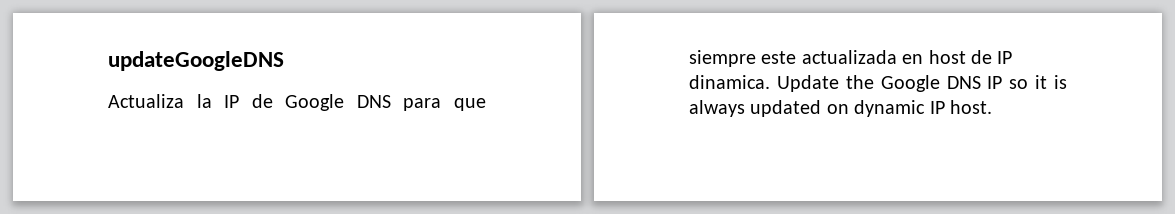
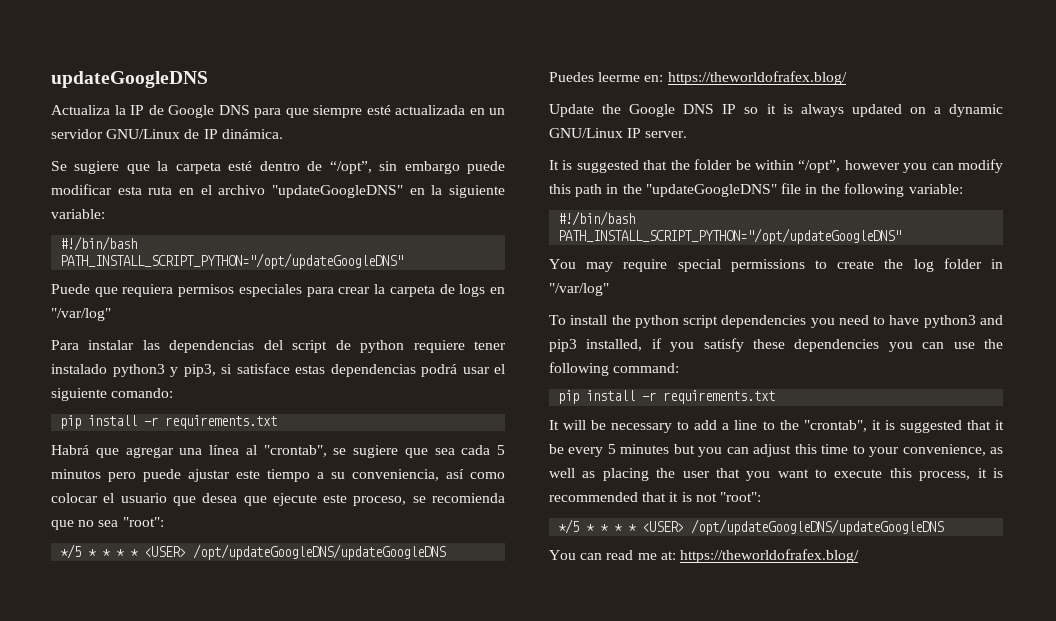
[761,51,797,64] este -> [366,105,391,115] esté
[928,50,1013,64] [689,75,770,89] host de IP dinamica. -> [489,108,505,115] [51,129,283,139] [51,161,505,174] [51,184,505,198] [51,209,105,219] [60,236,138,251] [60,253,404,269] [51,284,506,297] [51,308,111,321] [51,340,507,353] [51,363,505,377] [51,388,174,401] [60,415,278,429] [51,445,505,458] [51,469,505,482] [51,493,506,506] [51,517,164,530] [60,544,447,560] [549,71,847,85] un servidor GNU/Linux de IP dinámica. // Se sugiere que la carpeta esté dentro de “/opt”, sin embargo puede modificar esta ruta en el archivo "updateGoogleDNS" en la siguiente variable: // #!/bin/bash // PATH_INSTALL_SCRIPT_PYTHON="/opt/updateGoogleDNS" // Puede que requiera permisos especiales para crear la carpeta de logs en "/var/log" // Para instalar las dependencias del script de python requiere tener instalado python3 y pip3, si satisface estas dependencias podrá usar el siguiente comando: // pip install -r requirements.txt // Habrá que agregar una línea al "crontab", se sugiere que sea cada 5 minutos pero puede ajustar este tiempo a su conveniencia, así como colocar el usuario que desea que ejecute este proceso, se recomienda que no sea "root": // */5 * * * * <USER> /opt/updateGoogleDNS/updateGoogleDNS // Puedes leerme en: https://theworldofrafex.blog/ //
[854,100,992,117] dynamic IP host. -> [933,104,1003,117] [549,128,688,138] [549,159,1003,173] [549,183,963,197] [558,211,636,226] [558,228,902,244] [549,258,1003,272] [549,283,609,296] [549,315,1003,328] [549,338,1003,352] [549,362,680,376] [558,390,776,404] [549,420,1004,433] [549,444,1003,457] [549,468,1003,481] [549,492,761,502] [558,519,945,535] [549,549,859,563] a dynamic GNU/Linux IP server. // It is suggested that the folder be within “/opt”, however you can modify this path in the "updateGoogleDNS" file in the following variable: // #!/bin/bash // PATH_INSTALL_SCRIPT_PYTHON="/opt/updateGoogleDNS" // You may require special permissions to create the log folder in "/var/log" // To install the python script dependencies you need to have python3 and pip3 installed, if you satisfy these dependencies you can use the following command: // pip install -r requirements.txt // It will be necessary to add a line to the "crontab", it is suggested that it be every 5 minutes but you can adjust this time to your convenience, as well as placing the user that you want to execute this process, it is recommended that it is not "root": // */5 * * * * <USER> /opt/updateGoogleDNS/updateGoogleDNS // You can read me at: https://theworldofrafex.blog/

